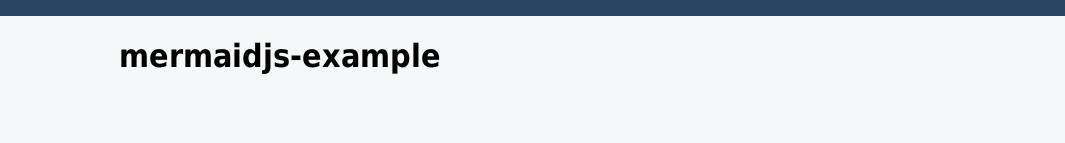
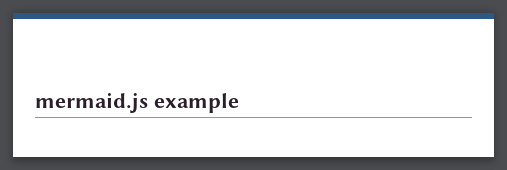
[119,42,441,74] mermaidjs-example -> [35,92,239,113] mermaid.js example

